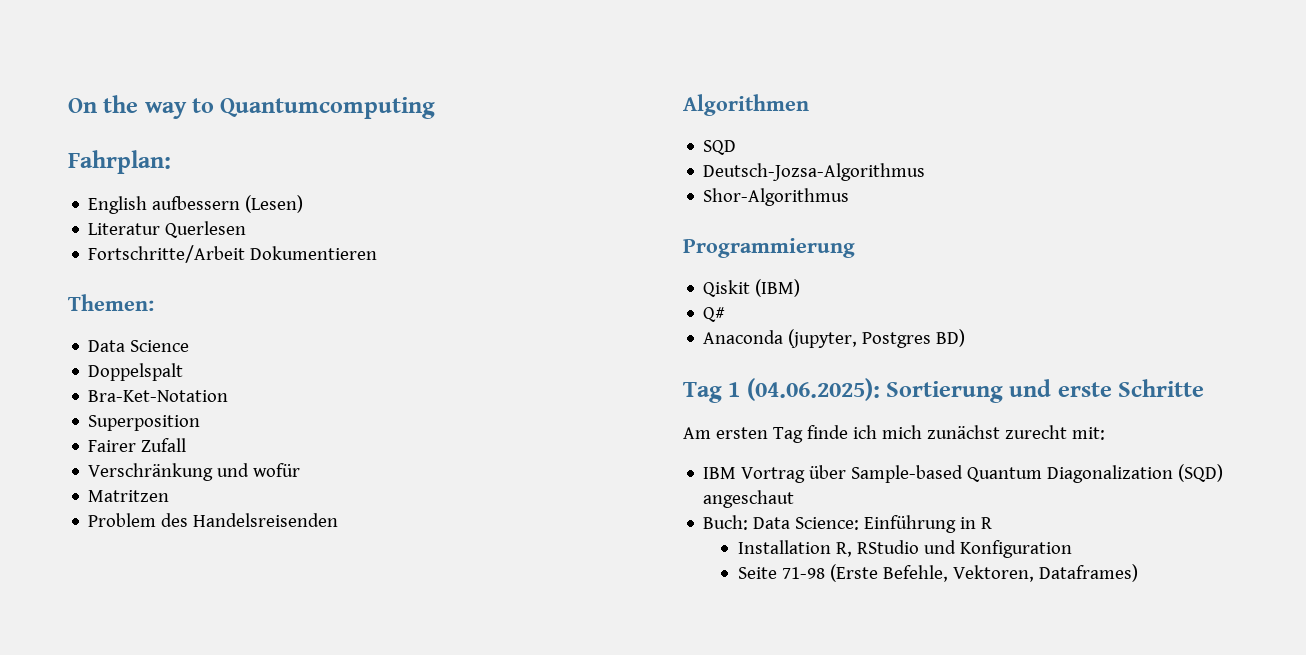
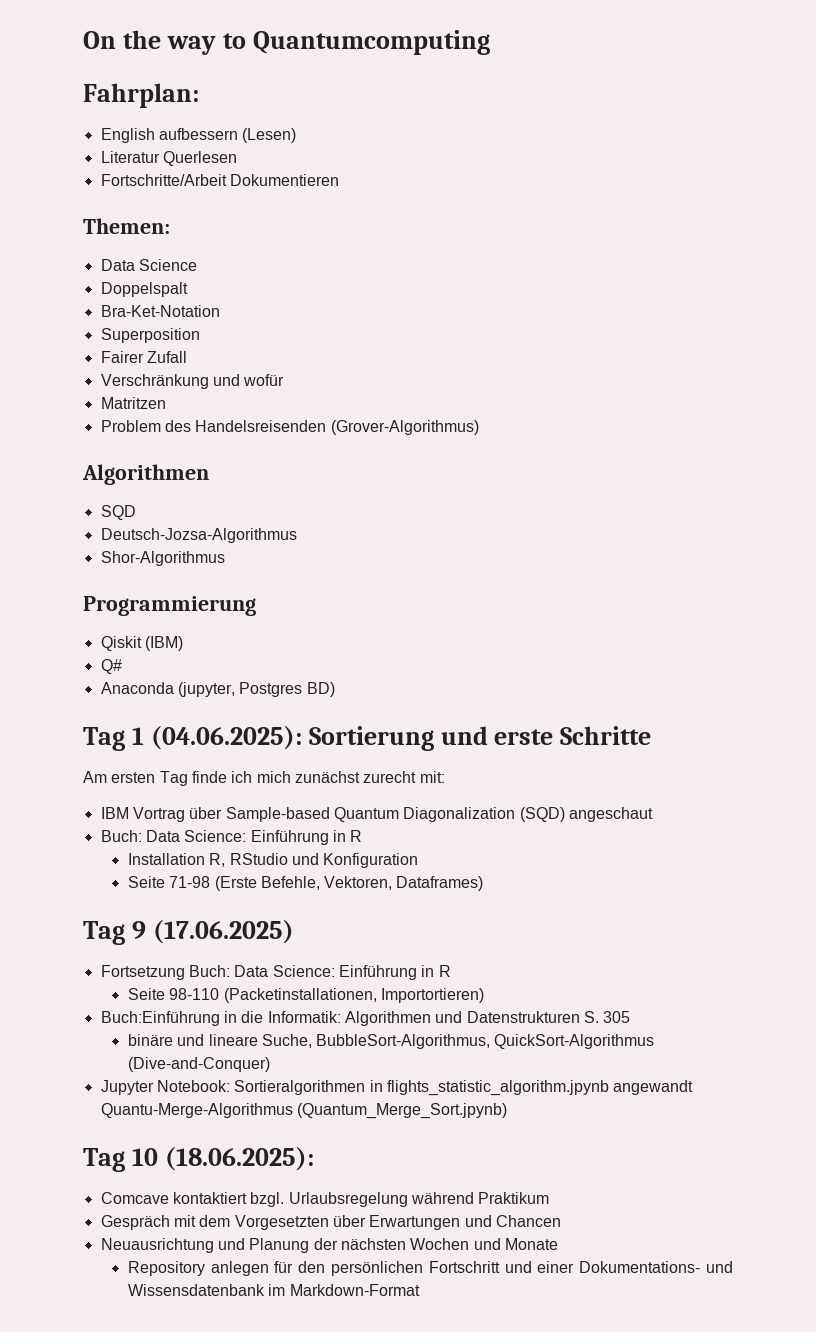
(339, 520) none -> [330,420,479,435] (Grover-Algorithmus)
(1138, 573) none -> [83,920,294,945] [100,965,451,980] [127,988,484,1003] [100,1011,631,1026] [127,1034,655,1049] [127,1057,270,1072] [100,1080,694,1096] [100,1103,507,1119] [83,1147,314,1172] [100,1192,550,1207] [100,1215,561,1230] [100,1238,558,1253] [127,1261,733,1276] [127,1284,420,1296] // Tag 9 (17.06.2025) // Fortsetzung Buch: Data Science: Einführung in R // Seite 98-110 (Packetinstallationen, Importortieren) // Buch:Einführung in die Informatik: Algorithmen und Datenstrukturen S. 305 // binäre und lineare Suche, BubbleSort-Algorithmus, QuickSort-Algorithmus (Dive-and-Conquer) // Jupyter Notebook: Sortieralgorithmen in flights_statistic_algorithm.jpynb angewandt Quantu-Merge-Algorithmus (Quantum_Merge_Sort.jpynb) // Tag 10 (18.06.2025): // Comcave kontaktiert bzgl. Urlaubsregelung während Praktikum // Gespräch mit dem Vorgesetzten über Erwartungen und Chancen // Neuausrichtung und Planung der nächsten Wochen und Monate // Repository anlegen für den persönlichen Fortschritt und einer Dokumentations- und Wissensdatenbank im Markdown-Format

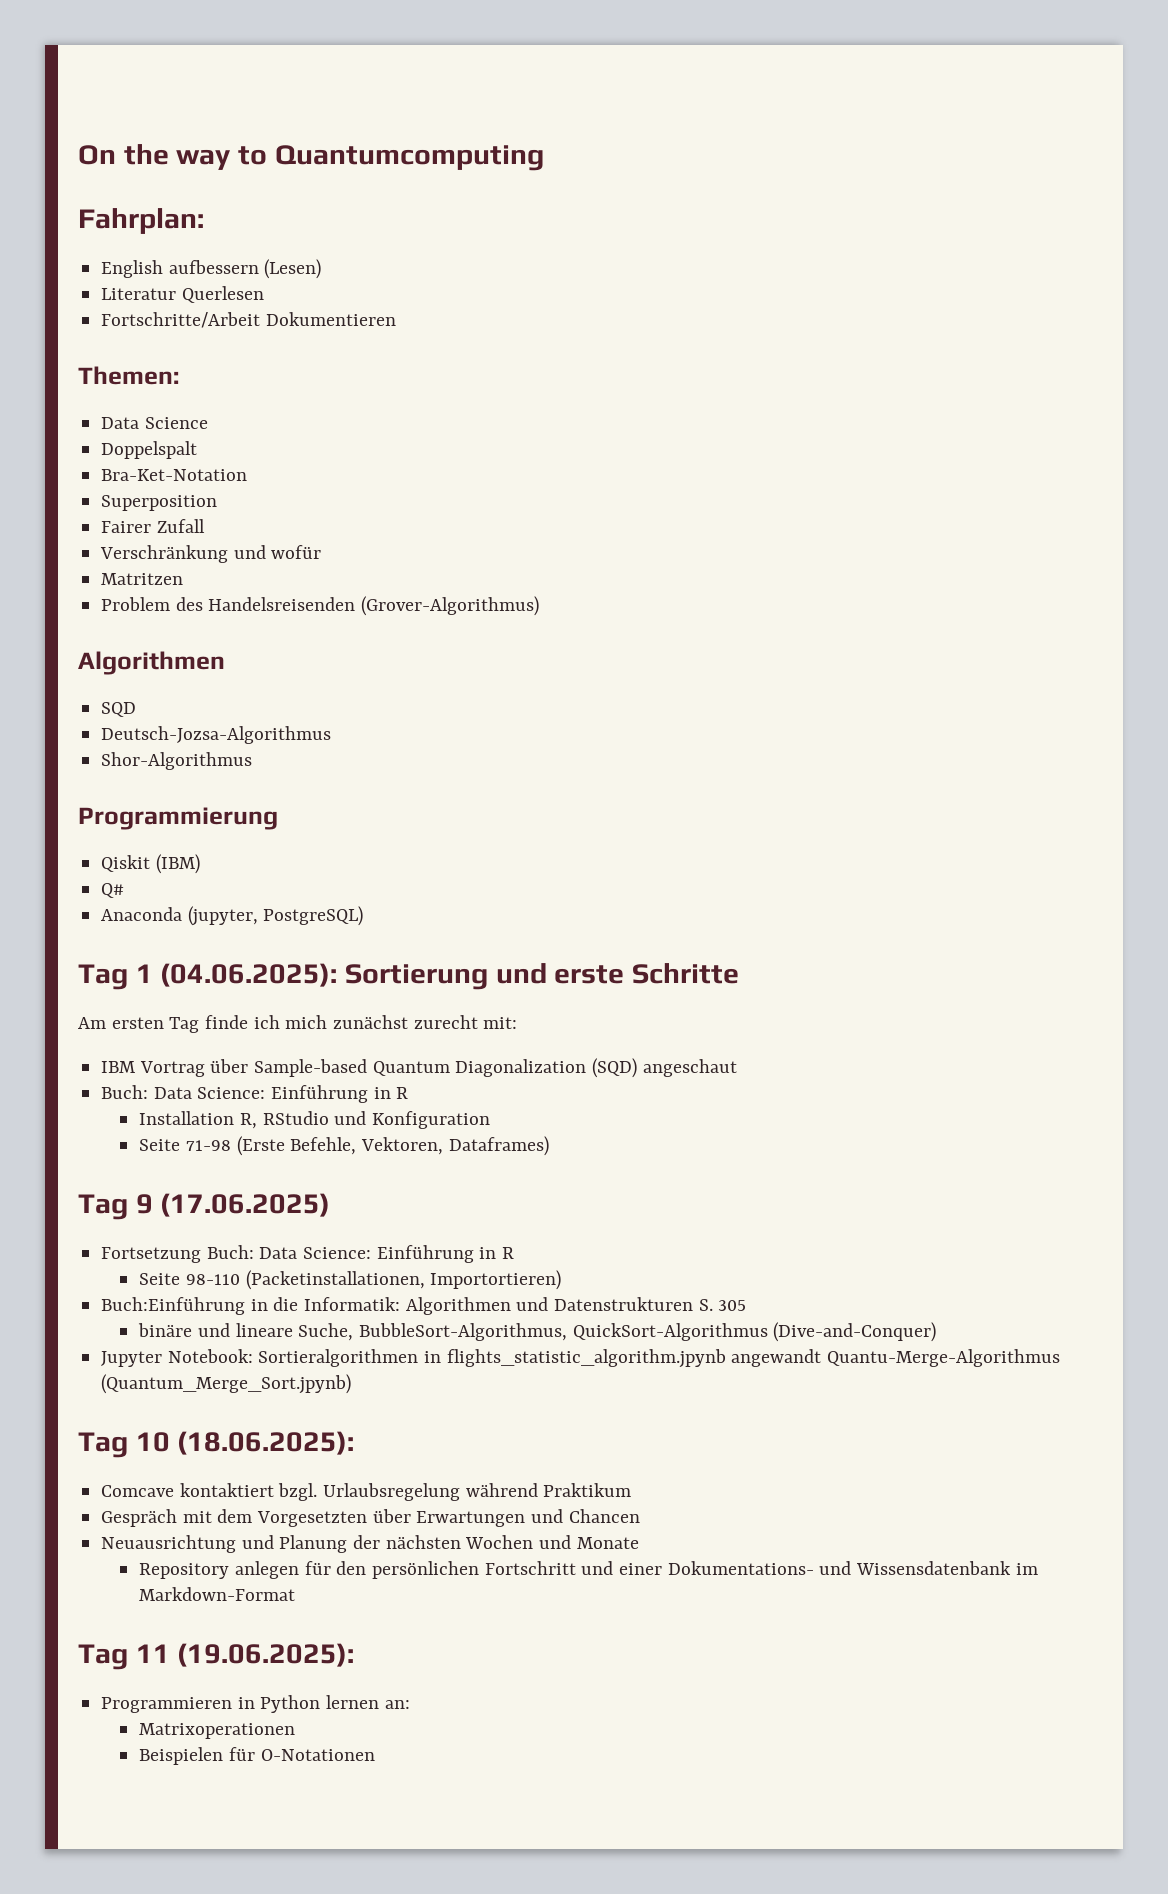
[239,682,335,697] Postgres BD) -> [263,906,364,926] PostgreSQL)
(420, 1290) none -> [78,1643,355,1670] [101,1695,410,1713] [139,1723,296,1739] [139,1747,375,1765] // Tag 11 (19.06.2025): // Programmieren in Python lernen an: // Matrixoperationen // Beispielen für O-Notationen

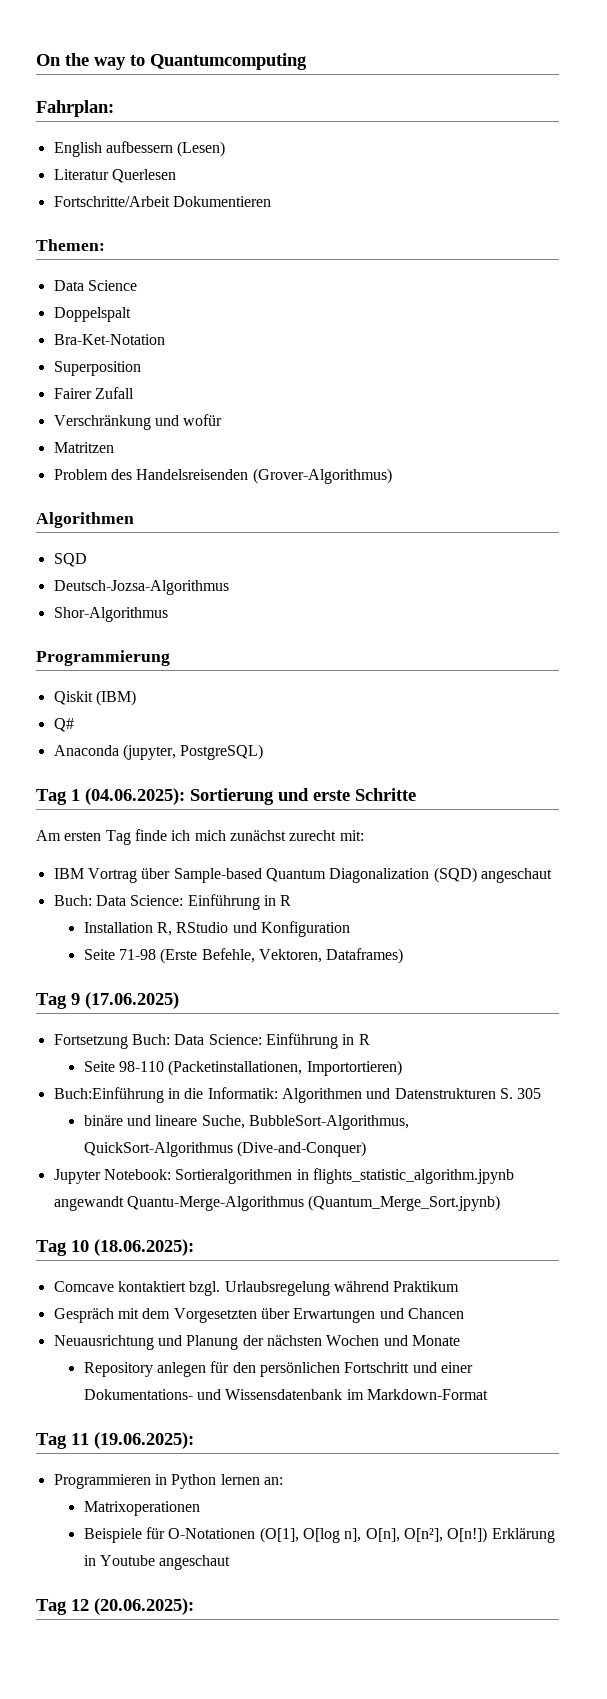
[139,1747,224,1765] Beispielen -> [83,1528,142,1543] Beispiele
(375, 1755) none -> [259,1527,555,1543] [83,1555,231,1570] [36,1598,194,1615] (O[1], O[log n], O[n], O[n²], O[n!]) Erklärung in Youtube angeschaut // Tag 12 (20.06.2025):

